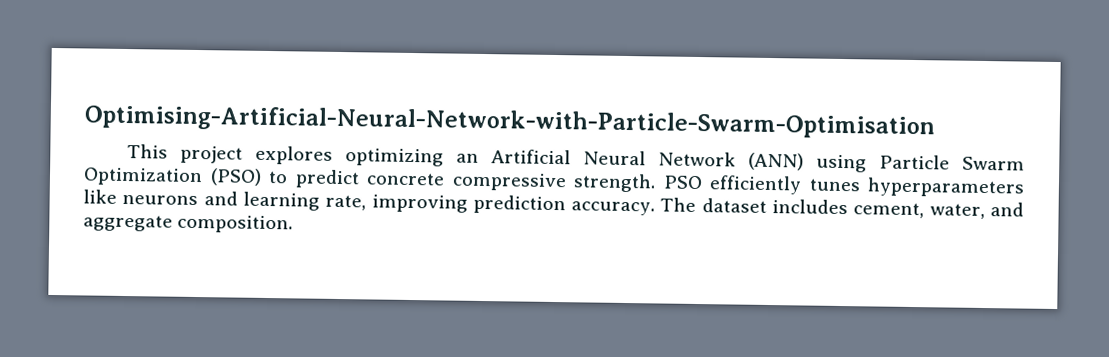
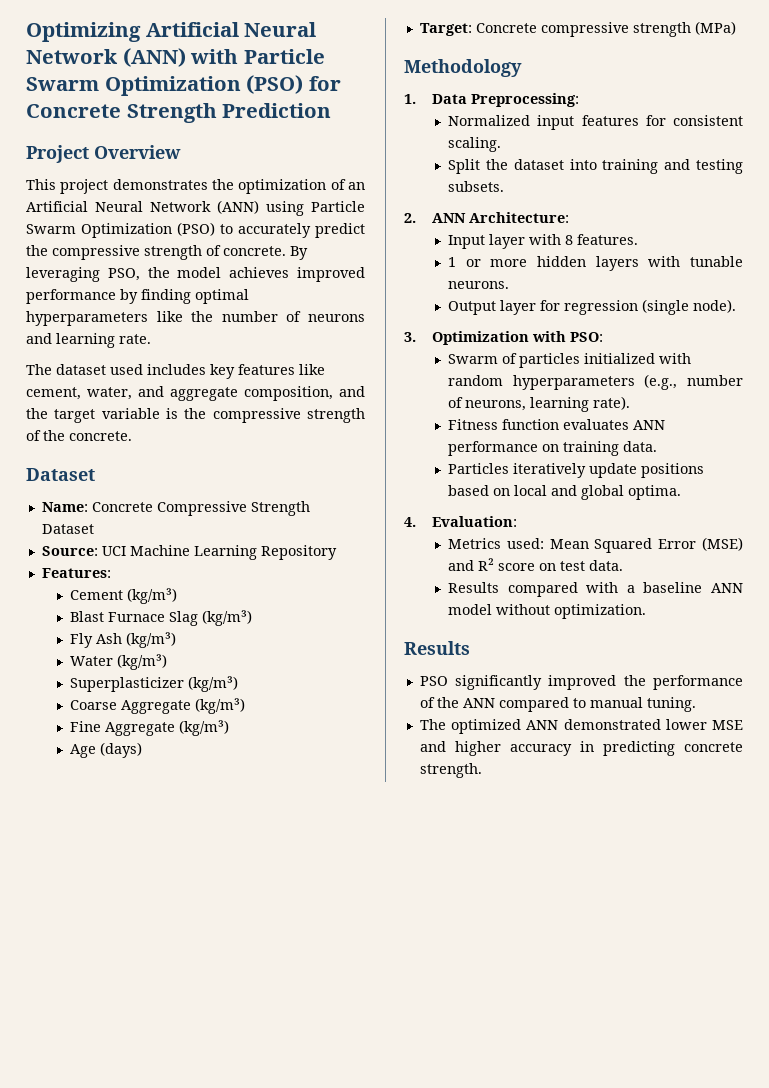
[84,104,935,140] [127,144,445,167] Optimising-Artificial-Neural-Network-with-Particle-Swarm-Optimisation // This project explores optimizing -> [26,22,317,42] [26,48,325,67] [26,75,341,96] [26,103,332,123] [26,145,181,163] [26,179,346,194] Optimizing Artificial Neural Network (ANN) with Particle Swarm Optimization (PSO) for Concrete Strength Prediction // Project Overview // This project demonstrates the optimization of
[294,169,1025,198] [83,189,1024,220] [83,214,294,234] predict concrete compressive strength. PSO efficiently tunes hyperparameters like neurons and learning rate, improving prediction accuracy. The dataset includes cement, water, and aggregate composition. -> [238,223,365,238] [26,245,308,260] [26,267,366,282] [26,289,249,304] [26,311,365,326] [26,333,151,348] [26,364,325,379] [26,386,365,401] [26,408,366,423] [26,430,132,441] [26,468,95,481] [41,501,310,516] [41,524,94,534] [41,545,337,560] [41,568,111,578] [70,588,178,604] [70,610,253,626] [70,632,177,648] [70,654,168,670] [70,676,239,692] [70,698,246,714] [70,720,230,736] [70,742,143,758] [419,21,736,37] [404,59,522,77] [404,93,580,107] [448,115,743,130] [448,137,502,152] [448,159,743,174] [448,181,505,192] [404,212,570,223] [448,234,639,249] [448,256,743,271] [448,281,510,289] [448,299,737,315] [404,331,604,345] [448,353,692,368] [448,374,743,390] [448,396,631,412] [448,419,666,430] [448,441,658,456] [448,463,705,478] [448,485,682,500] [404,516,518,527] [448,537,743,553] [448,558,624,571] [448,582,743,597] [448,604,647,619] [404,641,470,655] [419,675,743,690] [419,697,696,712] [419,719,743,734] [419,741,743,756] [419,763,482,778] accurately predict the compressive strength of concrete. By leveraging PSO, the model achieves improved performance by finding optimal hyperparameters like the number of neurons and learning rate. // The dataset used includes key features like cement, water, and aggregate composition, and the target variable is the compressive strength of the concrete. // Dataset // Name: Concrete Compressive Strength Dataset // Source: UCI Machine Learning Repository // Features: // Cement (kg/m³) // Blast Furnace Slag (kg/m³) // Fly Ash (kg/m³) // Water (kg/m³) // Superplasticizer (kg/m³) // Coarse Aggregate (kg/m³) // Fine Aggregate (kg/m³) // Age (days) // Target: Concrete compressive strength (MPa) // Methodology // 1. Data Preprocessing: // Normalized input features for consistent scaling. // Split the dataset into training and testing subsets. // 2. ANN Architecture: // Input layer with 8 features. // 1 or more hidden layers with tunable neurons. // Output layer for regression (single node). // 3. Optimization with PSO: // Swarm of particles initialized with random hyperparameters (e.g., number of neurons, learning rate). // Fitness function evaluates ANN performance on training data. // Particles iteratively update positions based on local and global optima. // 4. Evaluation: // Metrics used: Mean Squared Error (MSE) and R² score on test data. // Results compared with a baseline ANN model without optimization. // Results // PSO significantly improved the performance of the ANN compared to manual tuning. // The optimized ANN demonstrated lower MSE and higher accuracy in predicting concrete strength.

